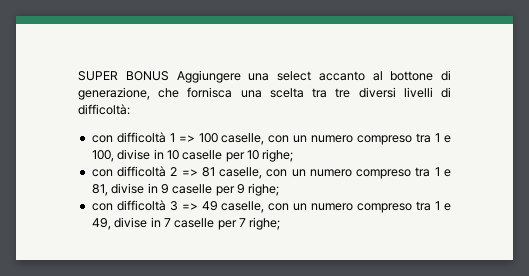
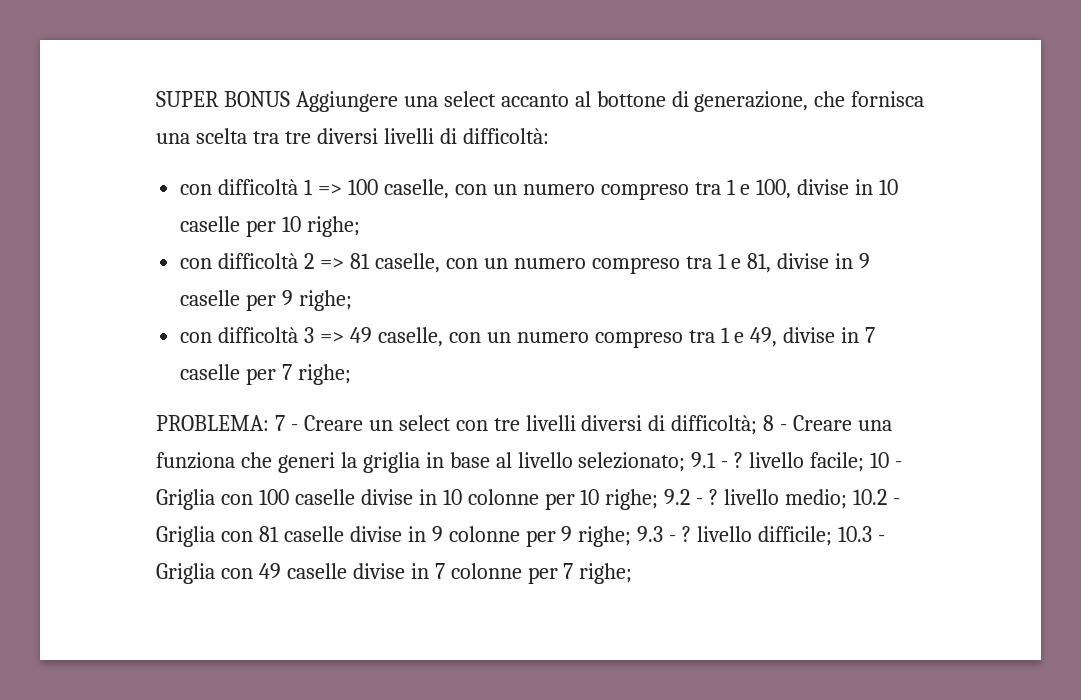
(281, 223) none -> [156,415,893,435] [156,452,903,473] [156,489,900,510] [156,526,885,547] [156,563,633,584] // PROBLEMA: 7 - Creare un select con tre livelli diversi di difficoltà; 8 - Creare una funziona che generi la griglia in base al livello selezionato; 9.1 - ? livello facile; 10 - Griglia con 100 caselle divise in 10 colonne per 10 righe; 9.2 - ? livello medio; 10.2 - Griglia con 81 caselle divise in 9 colonne per 9 righe; 9.3 - ? livello difficile; 10.3 - Griglia con 49 caselle divise in 7 colonne per 7 righe;

